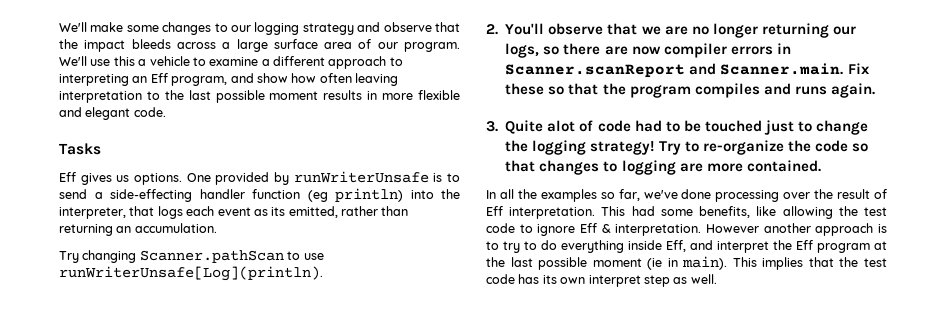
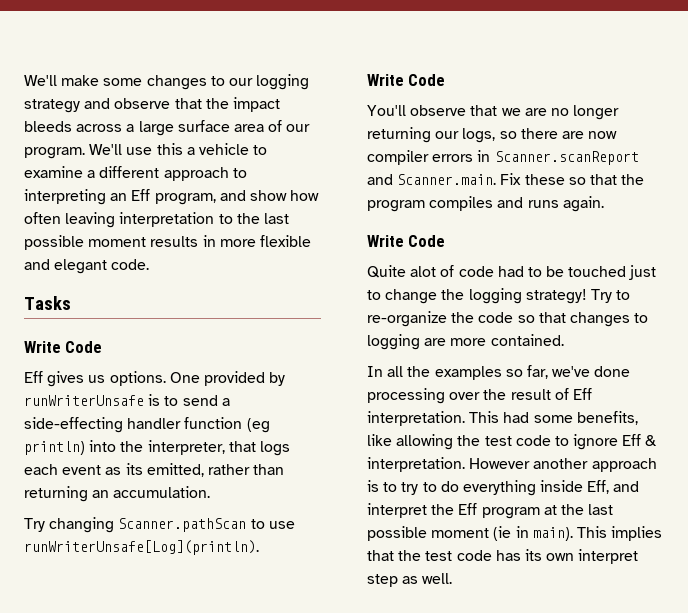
(101, 149) none -> [24,341,103,353] // Write Code
[486,24,498,35] 2. -> [367,74,446,86] Write Code //
[486,121,498,132] 3. -> [367,235,446,247] Write Code //

